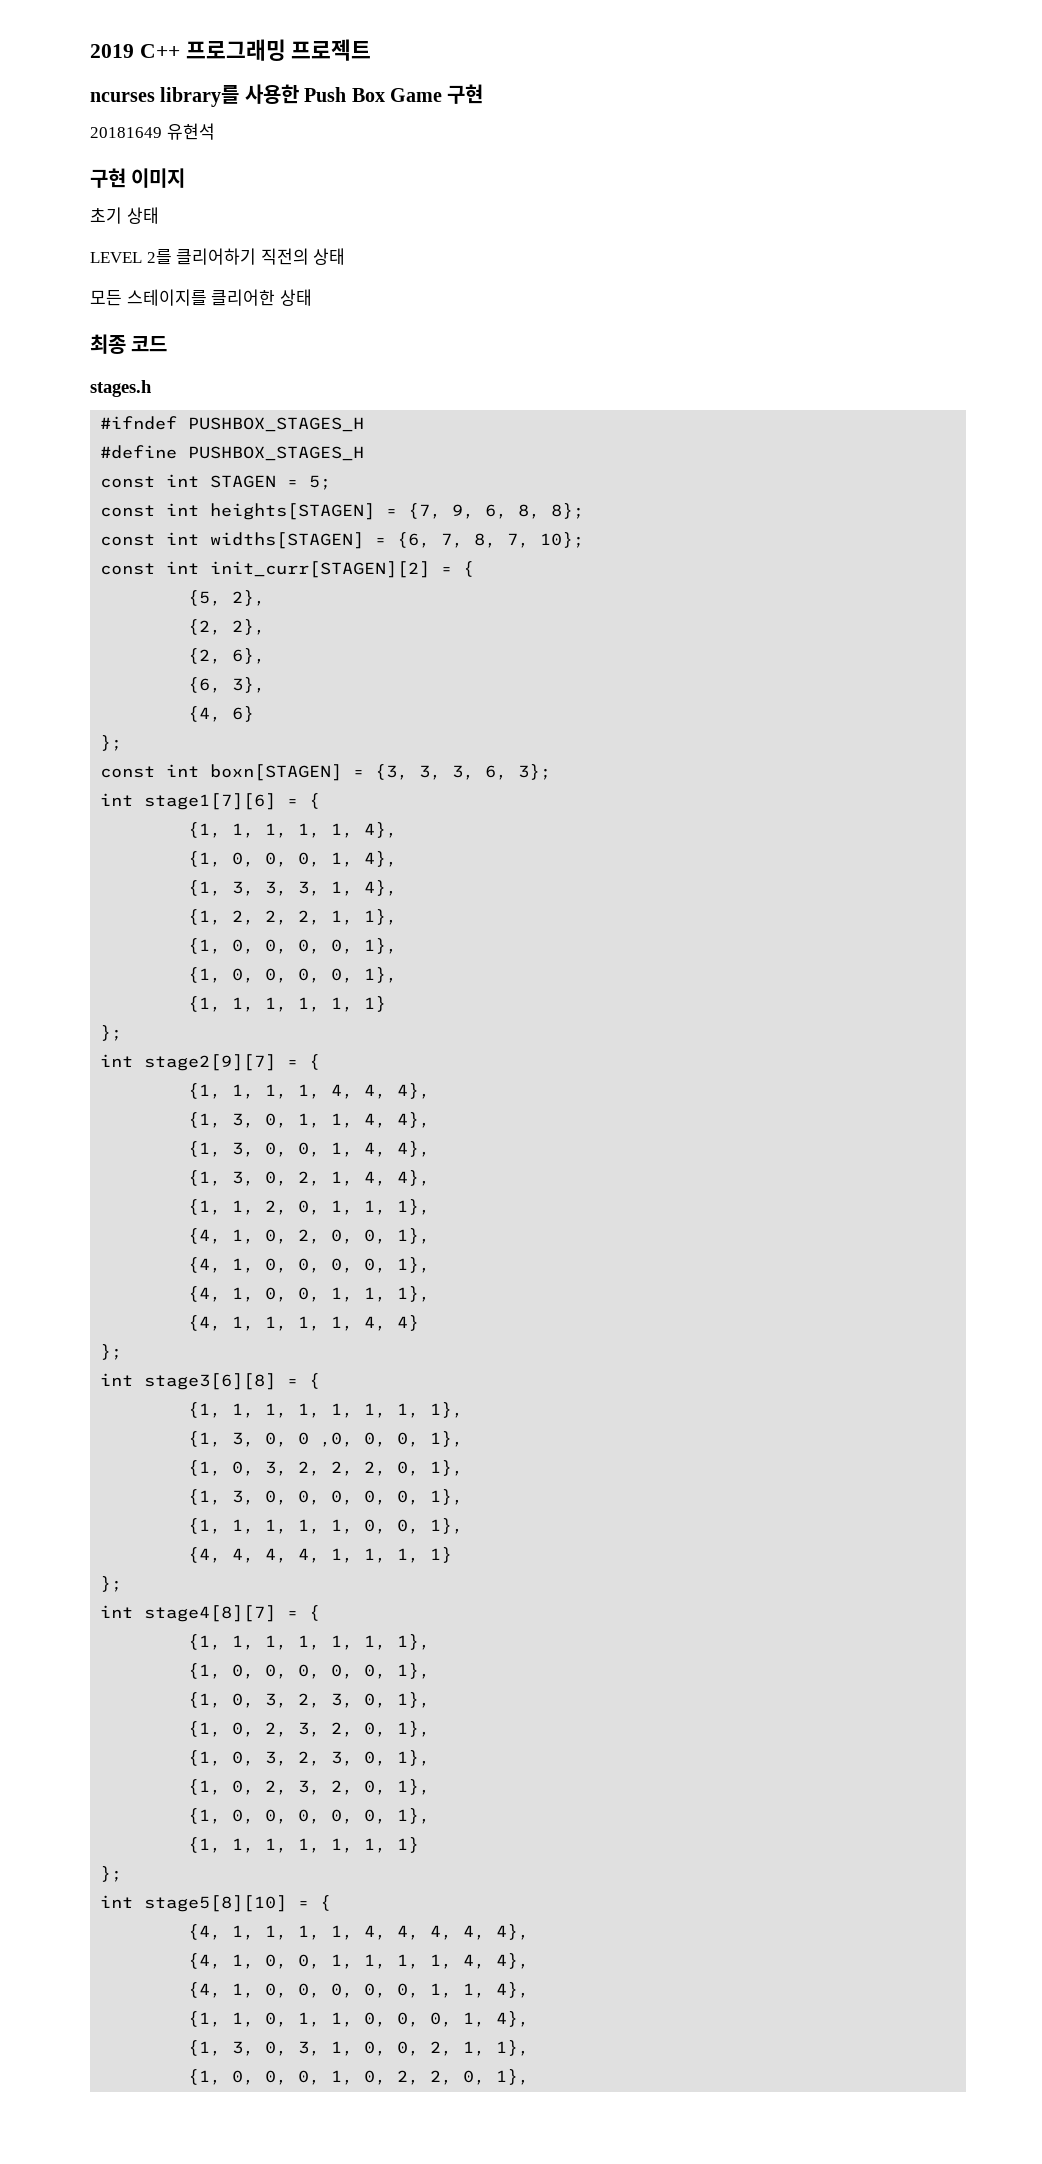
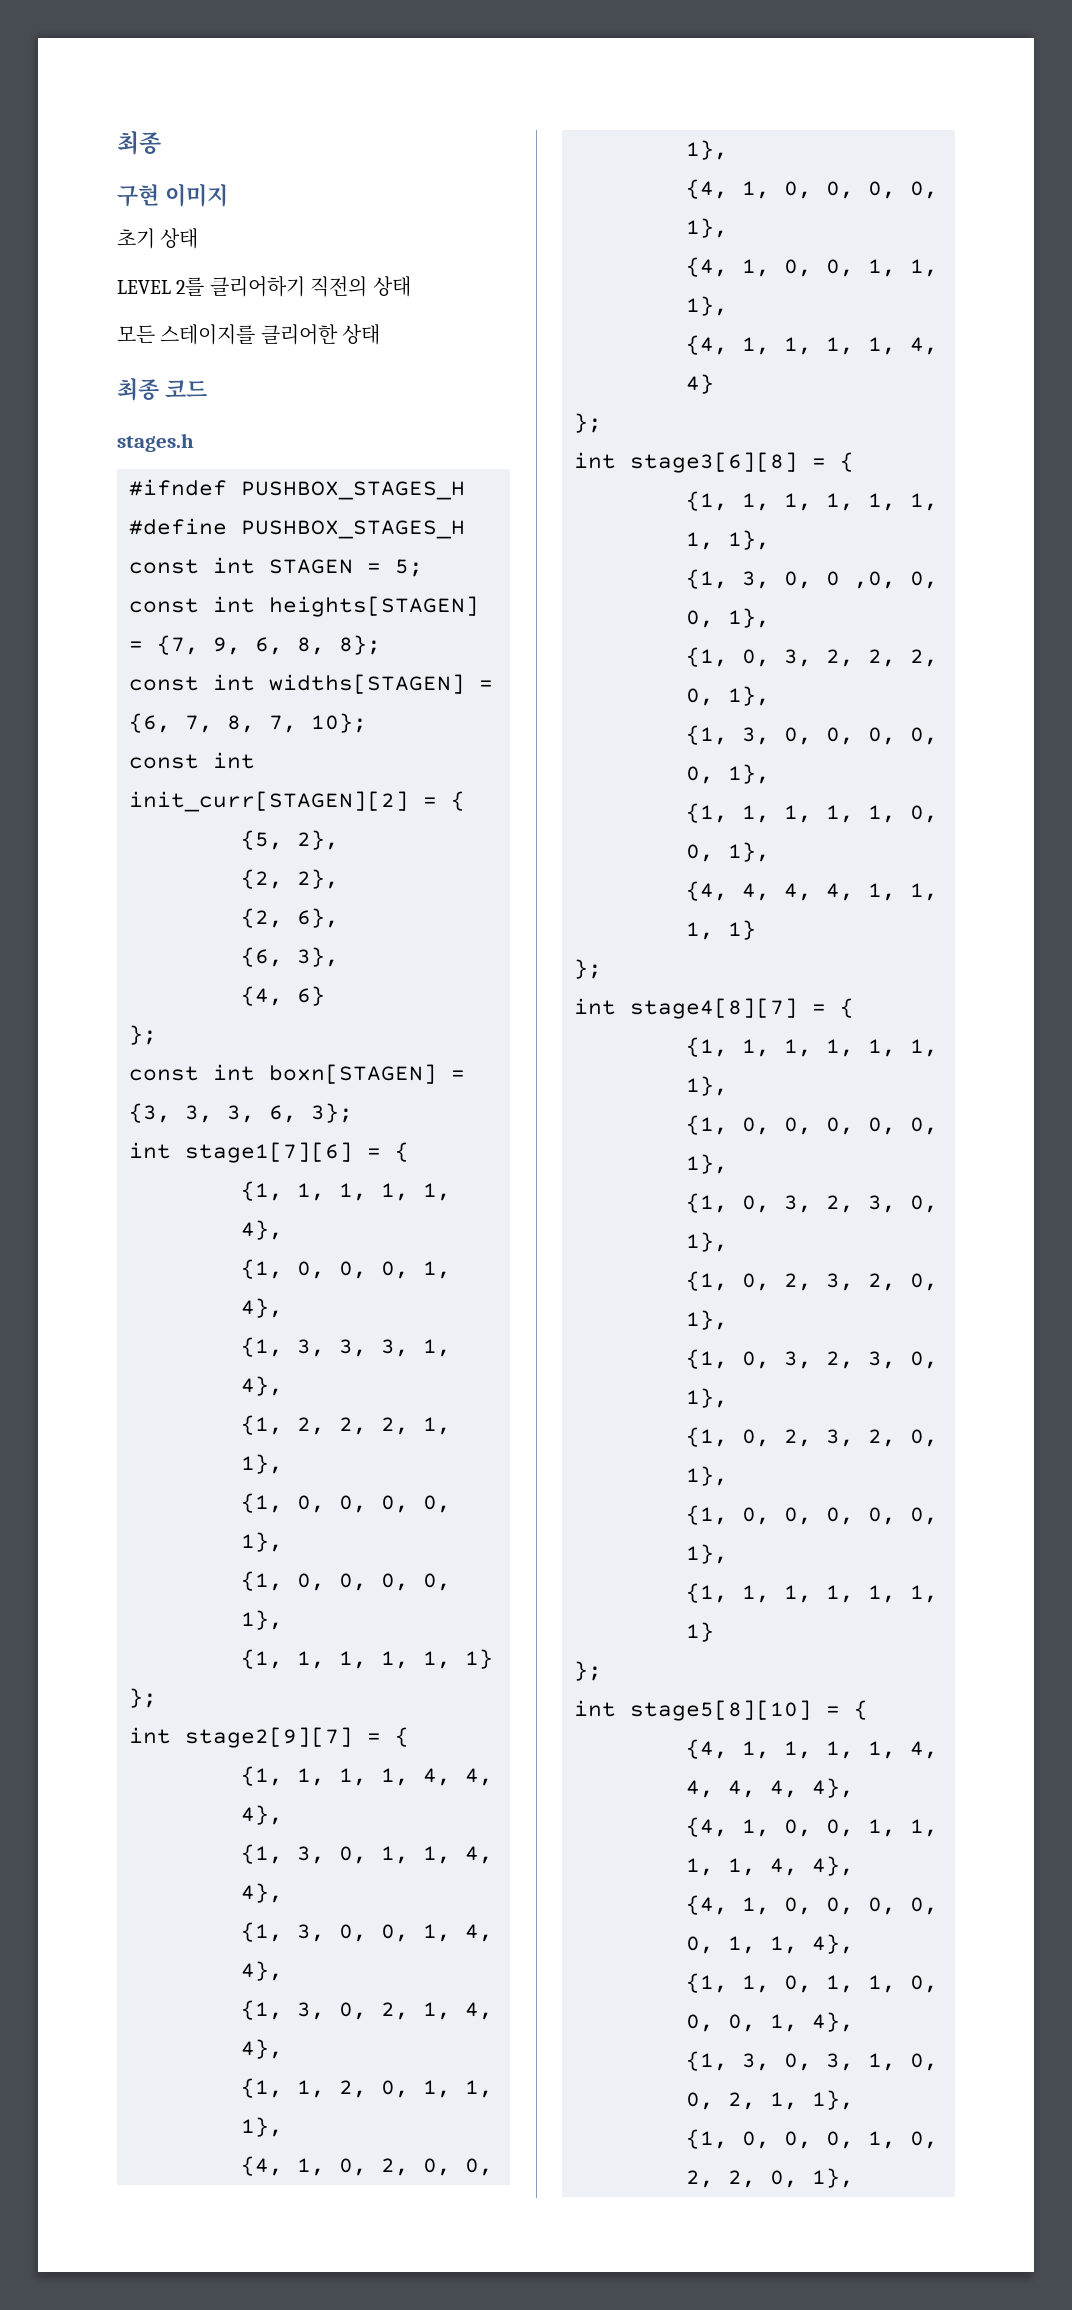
[90,39,372,61] [90,84,484,107] [90,123,215,140] 2019 C++ 프로그래밍 프로젝트 // ncurses library를 사용한 Push Box Game 구현 // 20181649 유현석 -> [117,131,161,155] 최종

